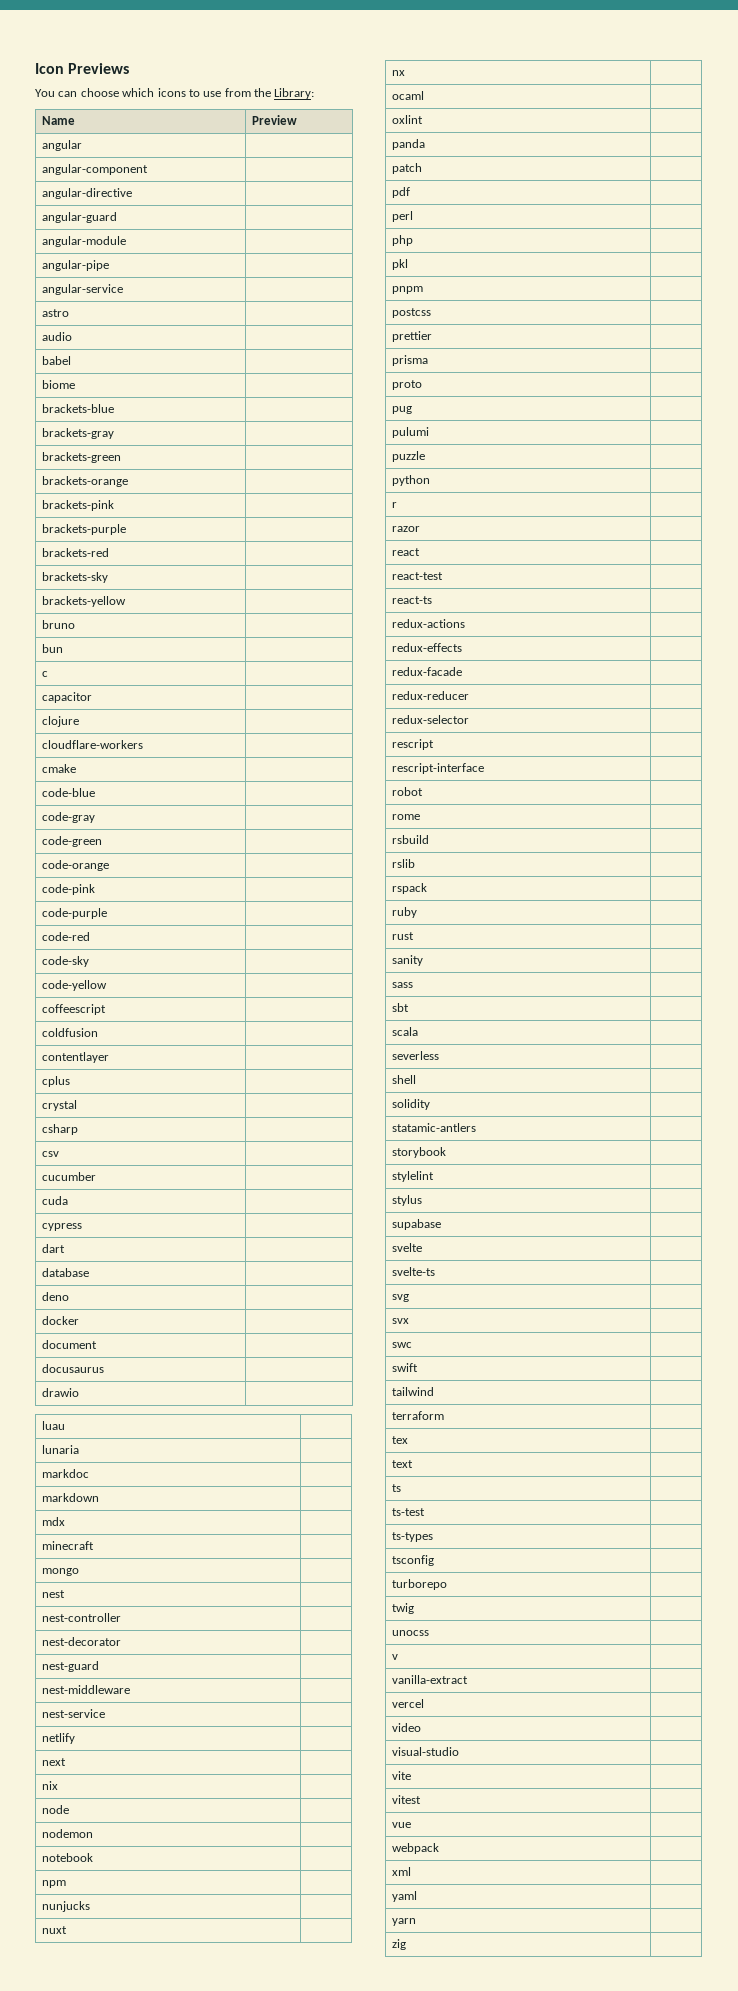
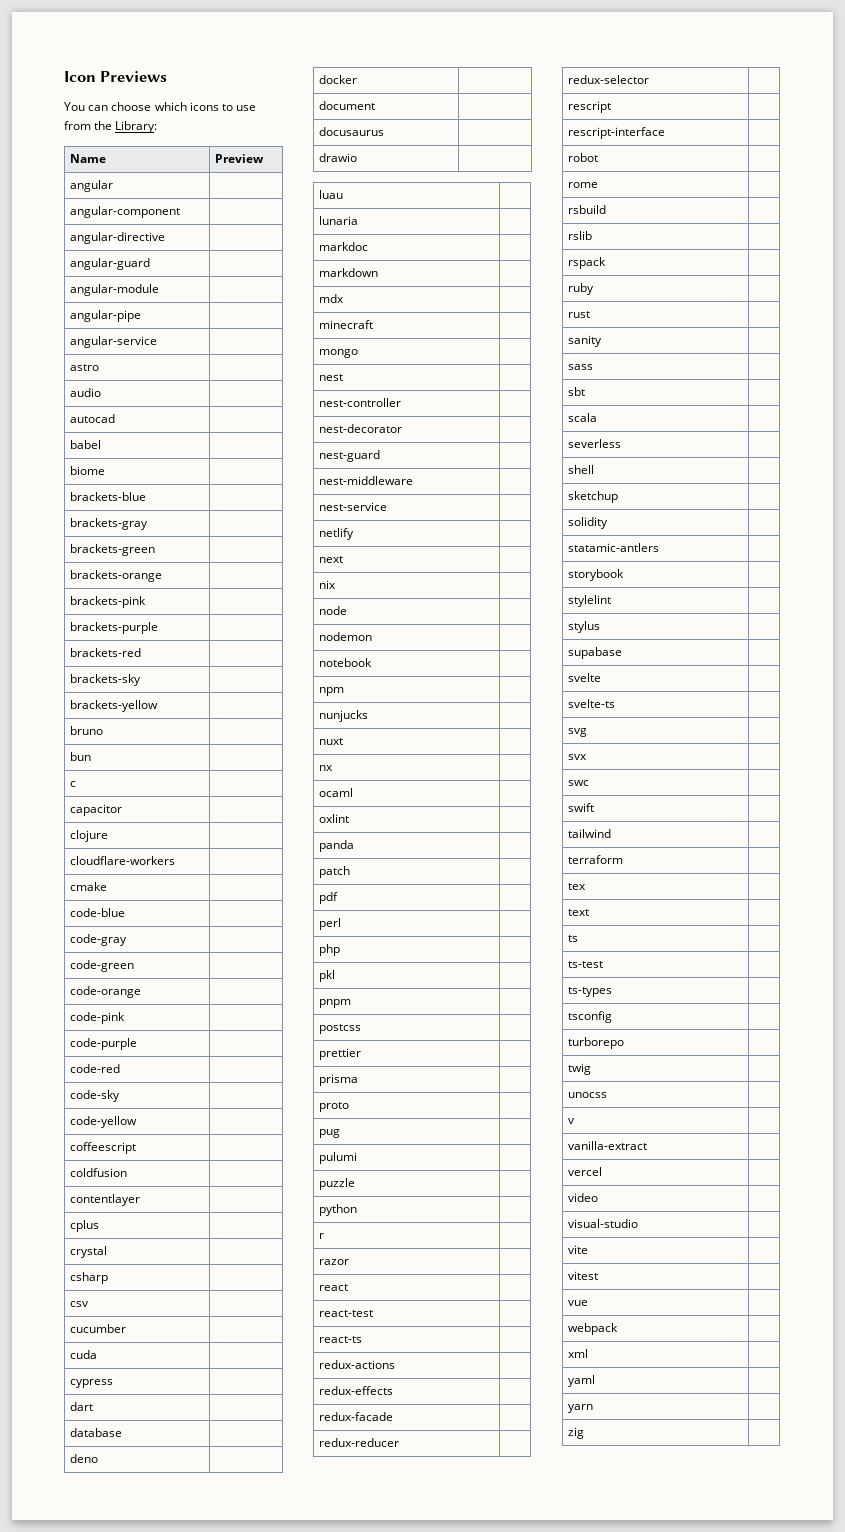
(73, 336) none -> [70,414,116,423] // autocad |
(417, 1079) none -> [568,491,619,503] // sketchup |

